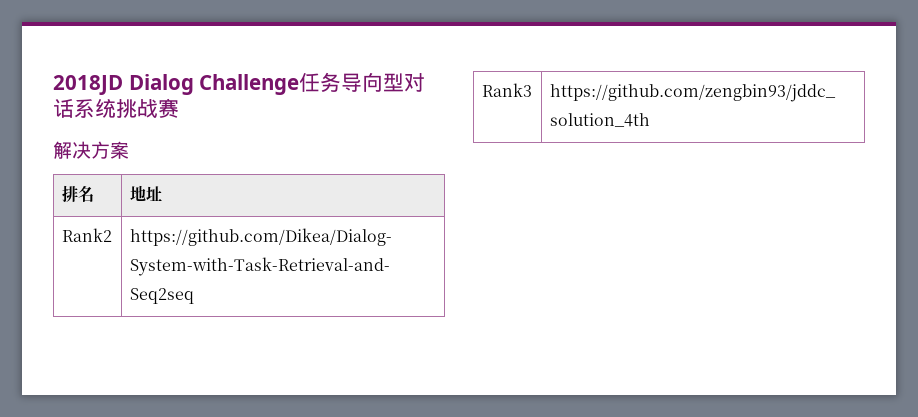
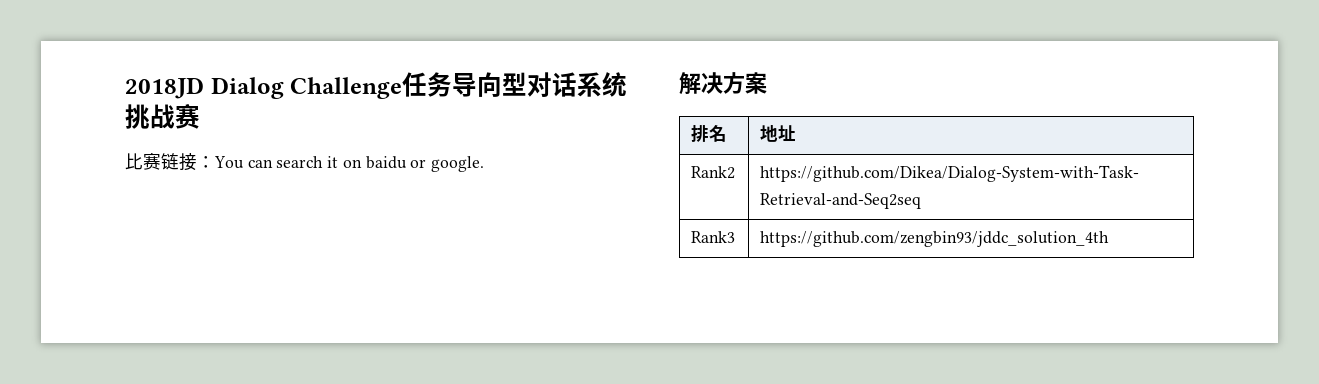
(179, 108) none -> [125,152,485,172] // 比赛链接：You can search it on baidu or google.

